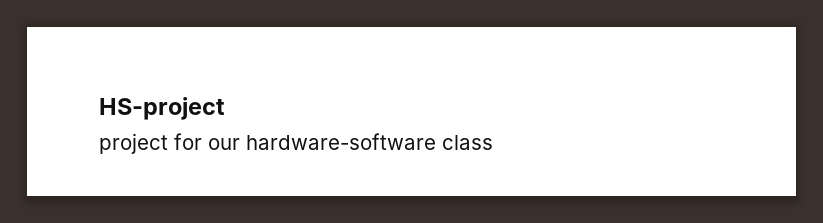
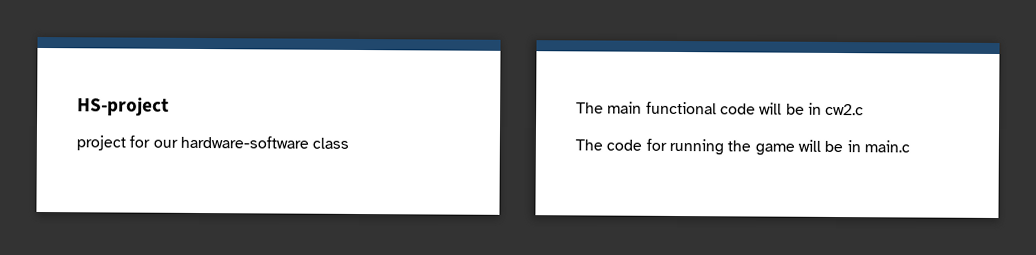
(493, 142) none -> [576,101,865,116] [575,138,910,156] // The main functional code will be in cw2.c // The code for running the game will be in main.c

